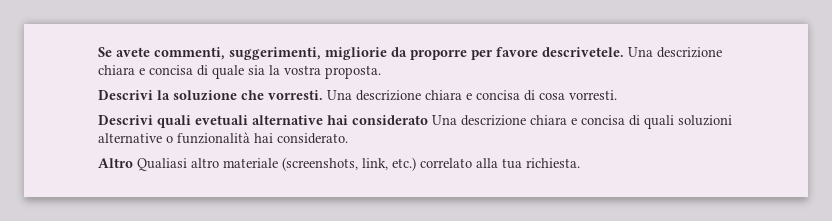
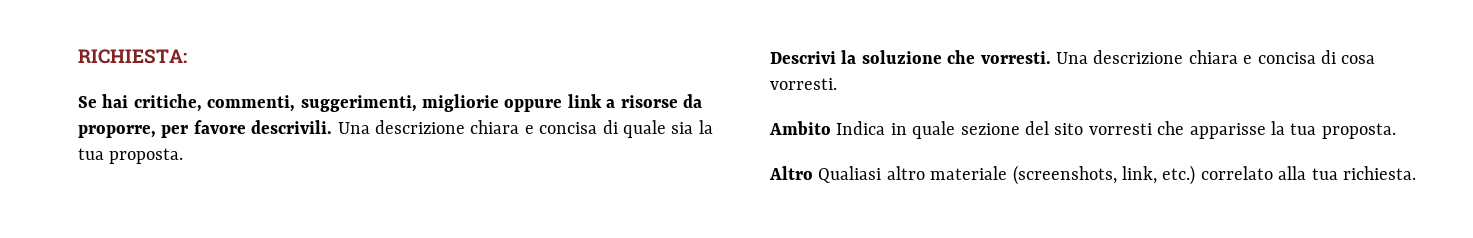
[98,47,467,60] Se avete commenti, suggerimenti, migliorie da proporre -> [78,49,187,64] [78,94,702,112] [78,125,156,138] RICHIESTA: // Se hai critiche, commenti, suggerimenti, migliorie oppure link a risorse da proporre,
[542,47,624,57] descrivetele. -> [251,120,333,134] descrivili.
[284,65,321,75] vostra -> [78,148,104,160] tua
[98,115,732,129] [98,132,348,144] Descrivi quali evetuali alternative hai considerato Una descrizione chiara e concisa di quali soluzioni alternative o funzionalità hai considerato. -> [769,121,1396,139] Ambito Indica in quale sezione del sito vorresti che apparisse la tua proposta.

